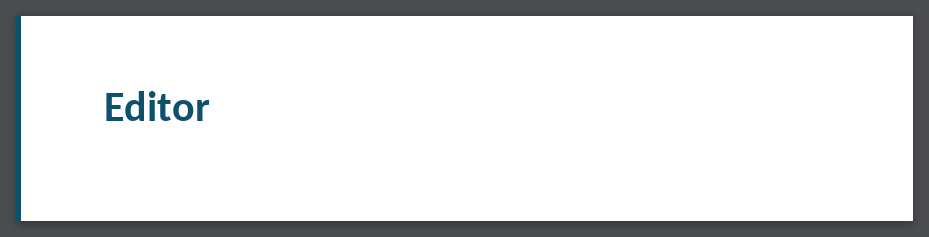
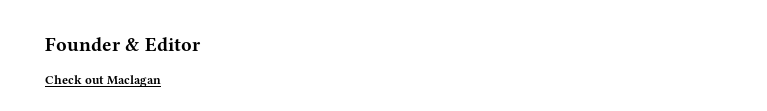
(104, 106) none -> [45,37,140,52] Founder &
(210, 106) none -> [45,75,161,87] // Check out Maclagan

